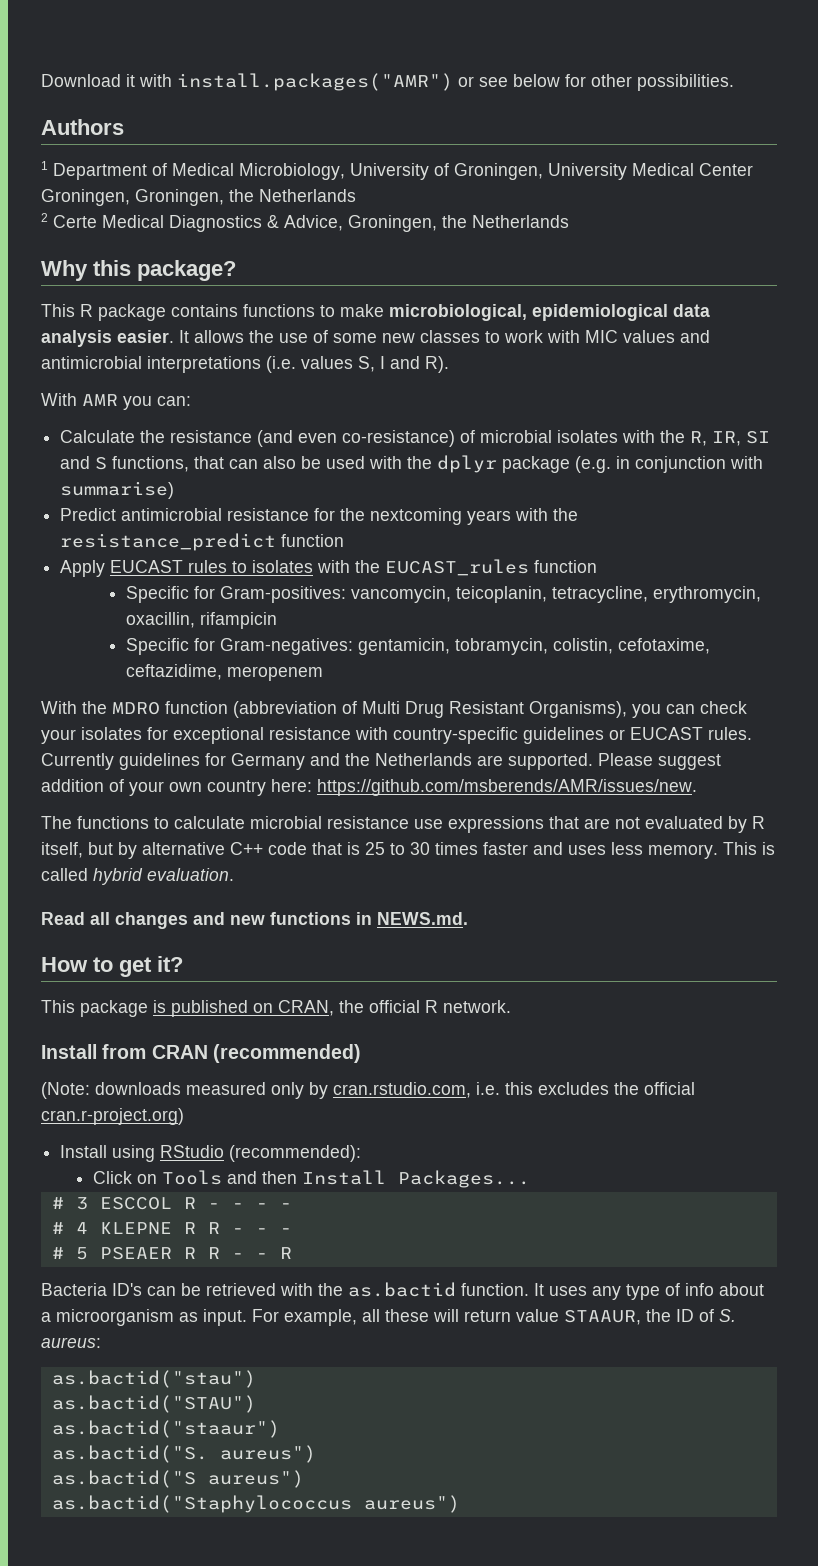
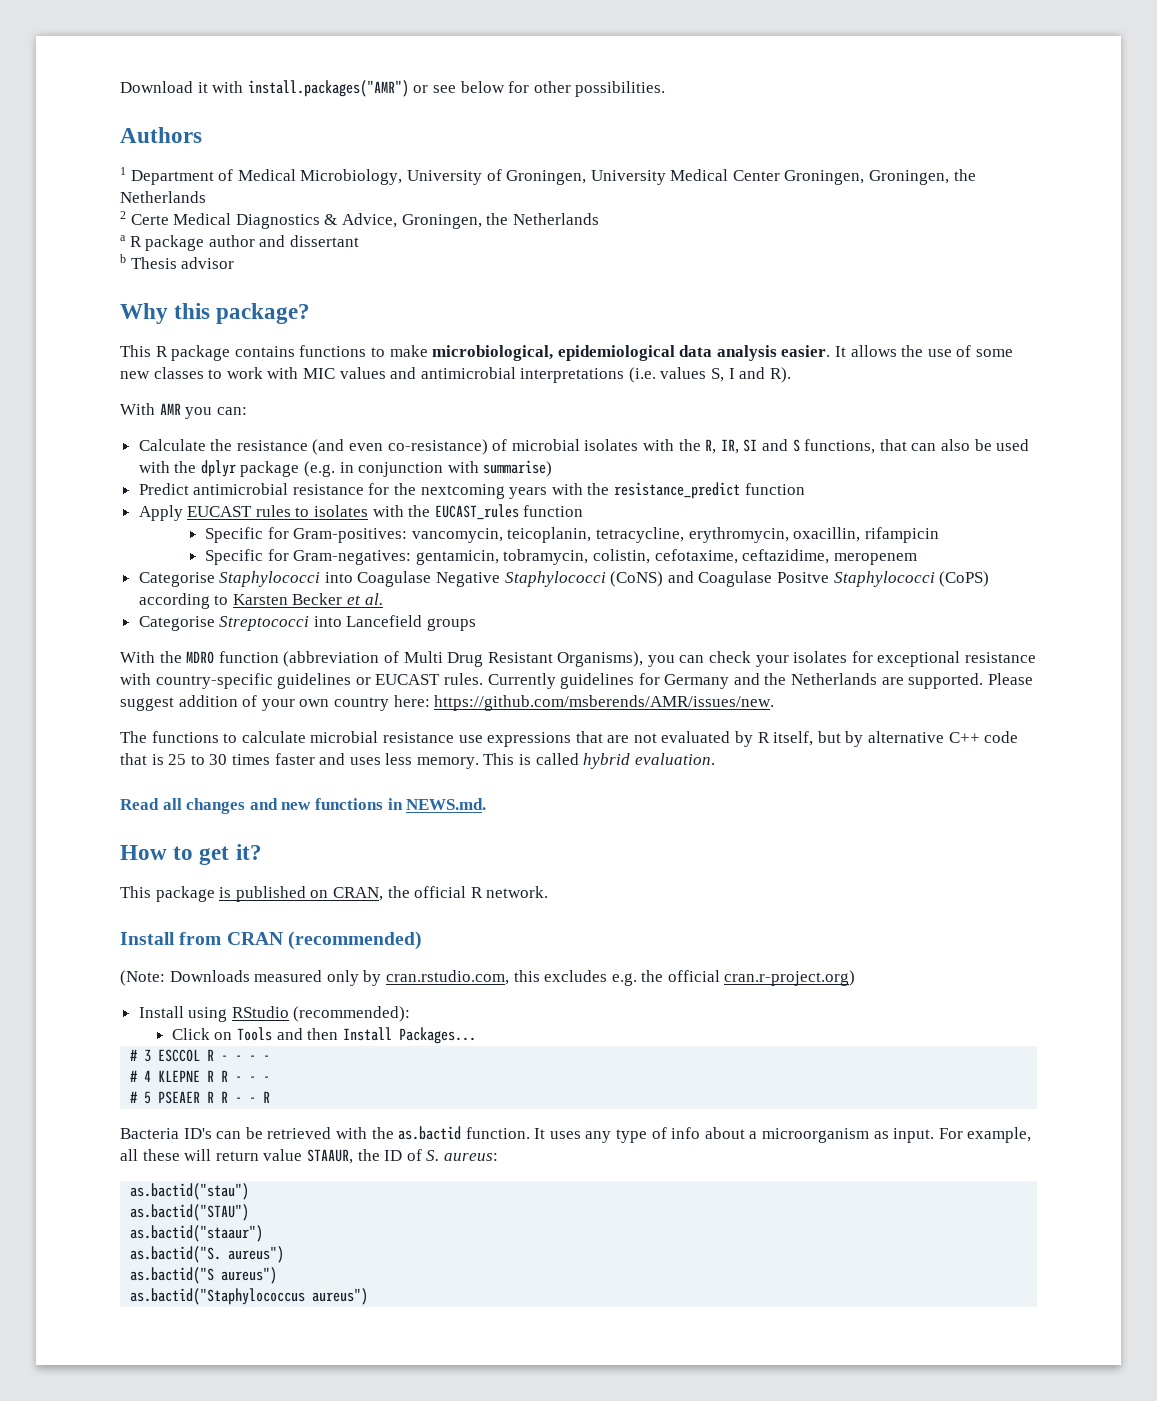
(569, 221) none -> [120,235,359,251] [120,254,235,269] // a R package author and dissertant // b Thesis advisor
(323, 673) none -> [138,571,990,587] [138,593,383,609] [138,615,477,631] // Categorise Staphylococci into Coagulase Negative Staphylococci (CoNS) and Coagulase Positve Staphylococci (CoPS) according to Karsten Becker et al. // Categorise Streptococci into Lancefield groups
[95,1082,181,1095] downloads -> [169,970,250,982] Downloads
[476,1082,500,1095] i.e. -> (509, 977) none
(609, 1088) none -> [611,973,637,986] e.g.

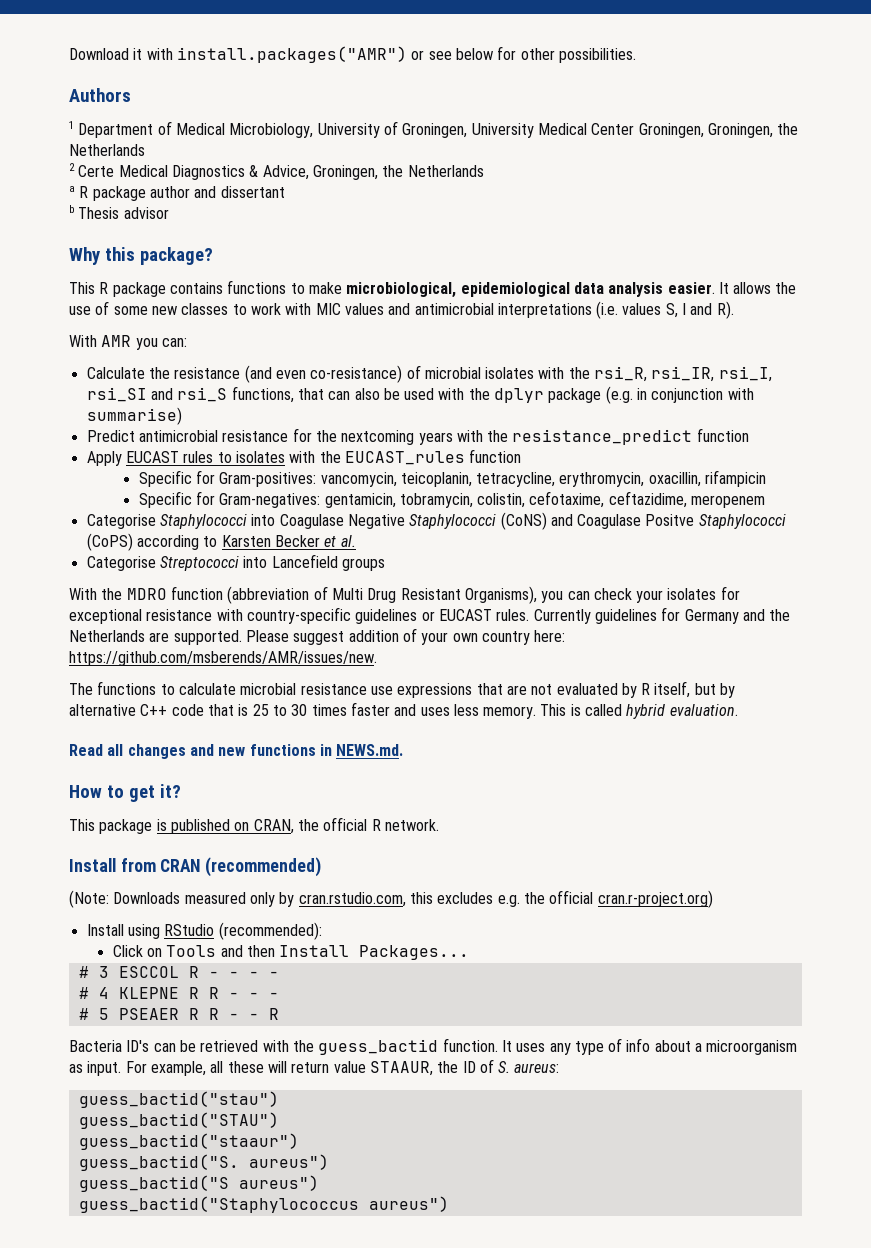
[705,439,800,454] R, IR, SI and S -> [594,366,772,382] [86,387,228,402] rsi_R, rsi_IR, rsi_I, rsi_SI and rsi_S
[398,1126,462,1140] as.bactid -> [318,1039,439,1055] guess_bactid
[130,1183,250,1200] [130,1204,250,1221] [130,1225,264,1242] [130,1246,285,1263] [130,1267,278,1284] [130,1288,306,1305] as.bactid("stau") // as.bactid("STAU") // as.bactid("staaur") // as.bactid("S. aureus") // as.bactid("S aureus") // as.bactid("Staphylococcus -> [78,1091,279,1108] [78,1112,279,1129] [78,1133,299,1150] [78,1154,329,1171] [78,1175,319,1192] [78,1196,359,1213] guess_bactid("stau") // guess_bactid("STAU") // guess_bactid("staaur") // guess_bactid("S. aureus") // guess_bactid("S aureus") // guess_bactid("Staphylococcus

